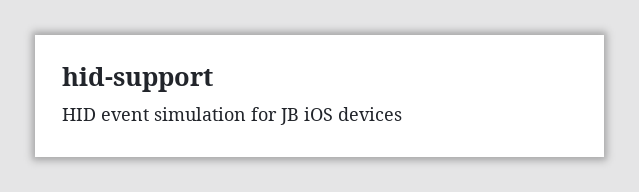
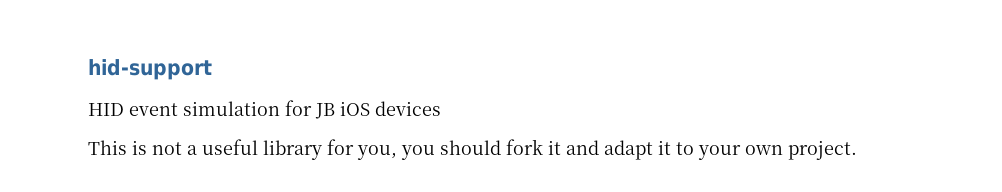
(402, 114) none -> [88,139,857,160] // This is not a useful library for you, you should fork it and adapt it to your own project.

